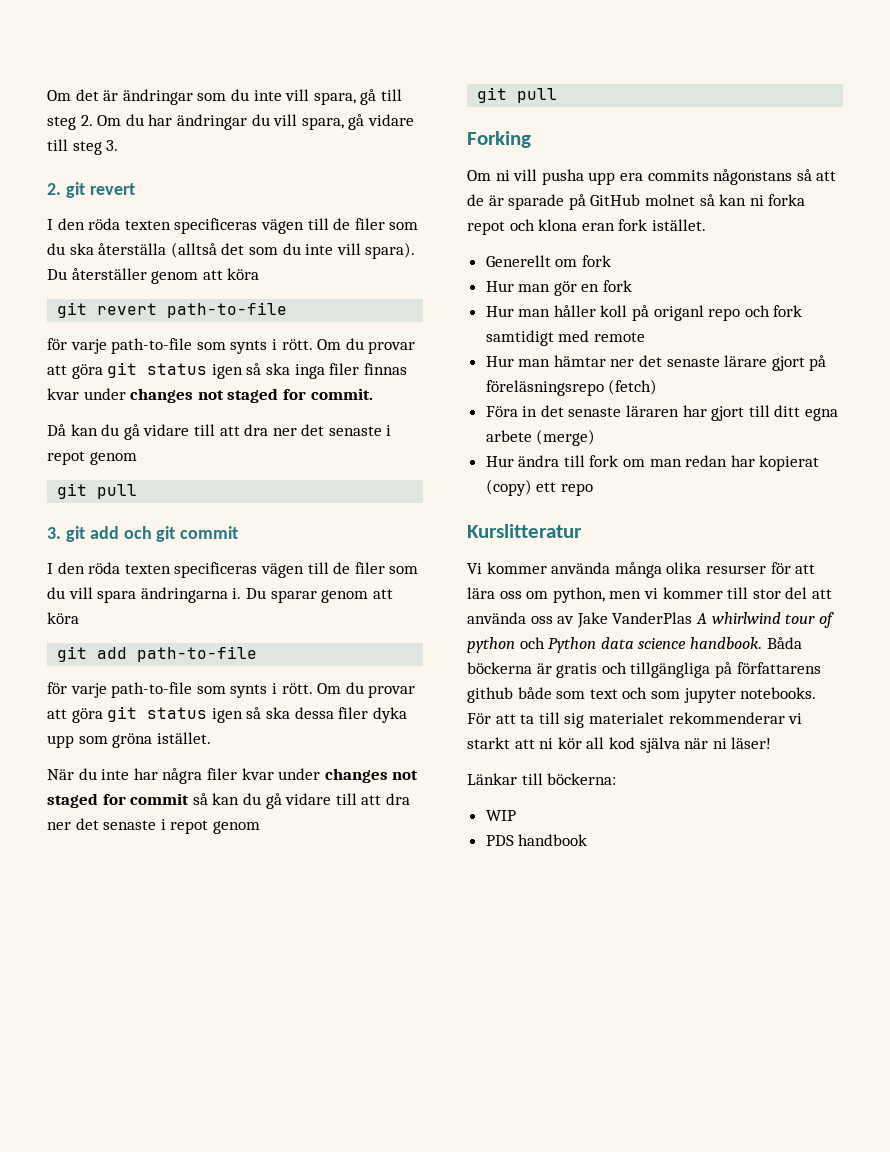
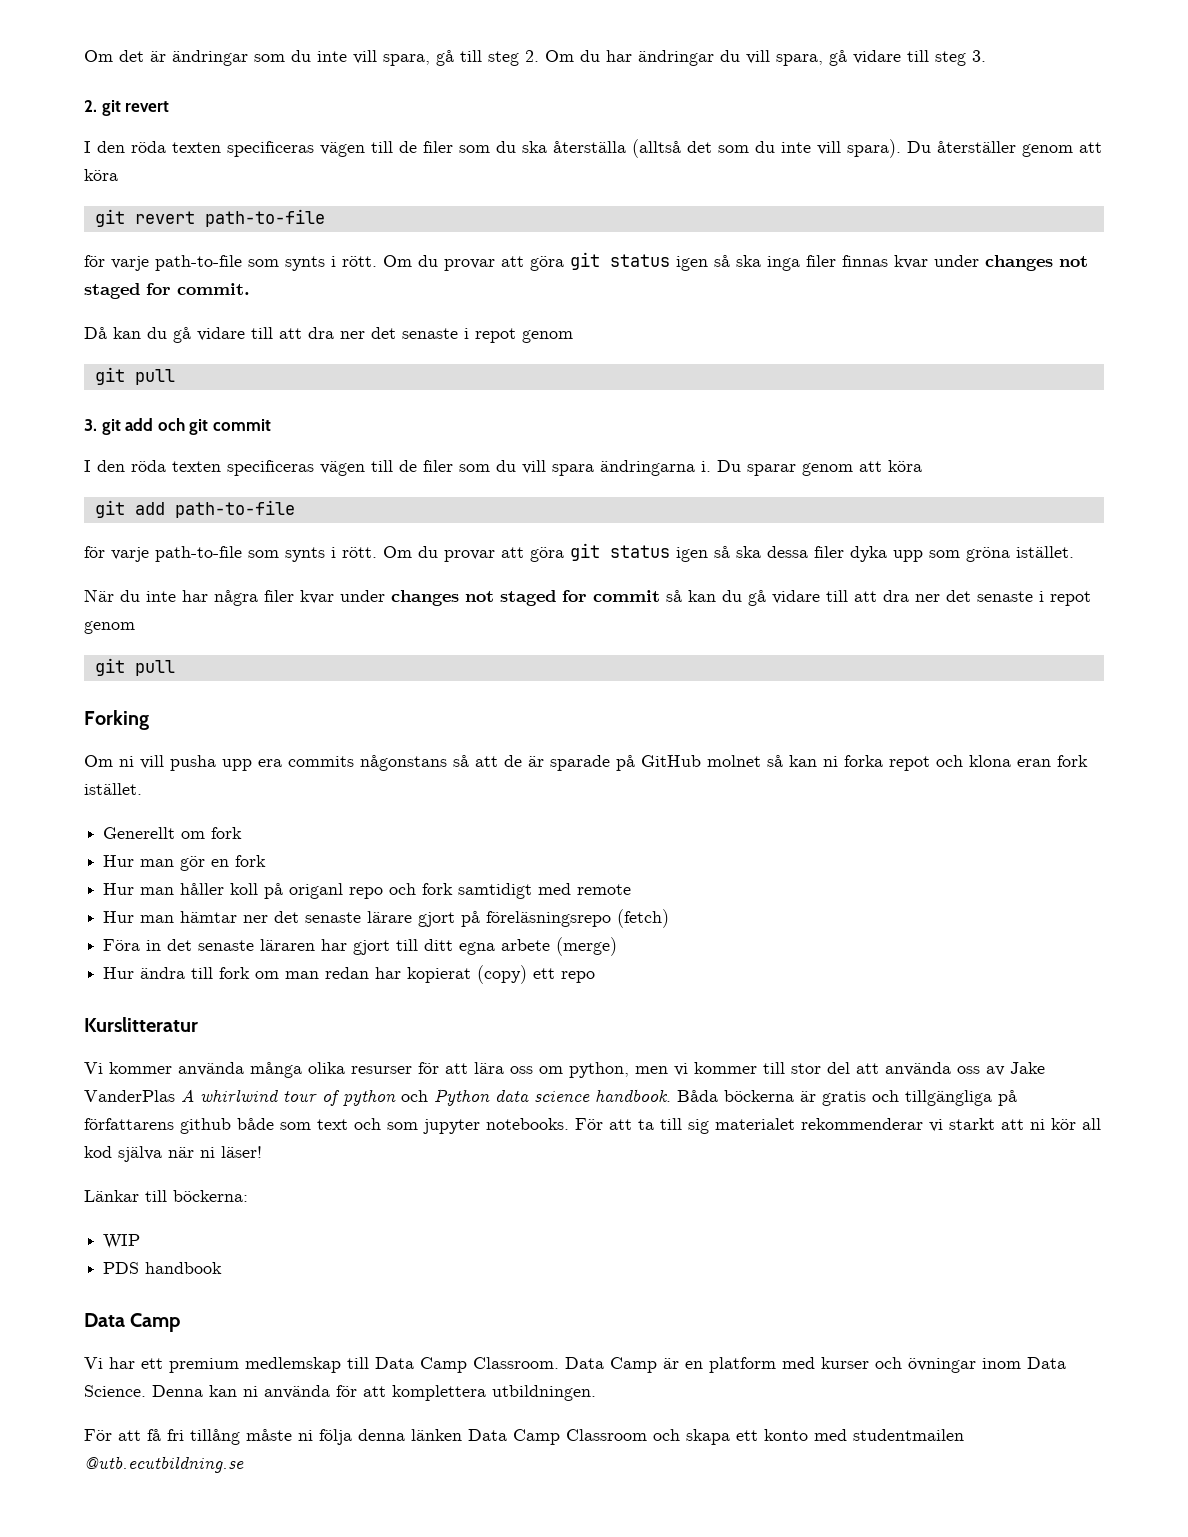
(588, 840) none -> [84,1313,181,1332] [84,1357,1066,1373] [84,1385,596,1401] [84,1429,964,1445] [84,1456,244,1473] // Data Camp // Vi har ett premium medlemskap till Data Camp Classroom. Data Camp är en platform med kurser och övningar inom Data Science. Denna kan ni använda för att komplettera utbildningen. // För att få fri tillång måste ni följa denna länken Data Camp Classroom och skapa ett konto med studentmailen @utb.ecutbildning.se

